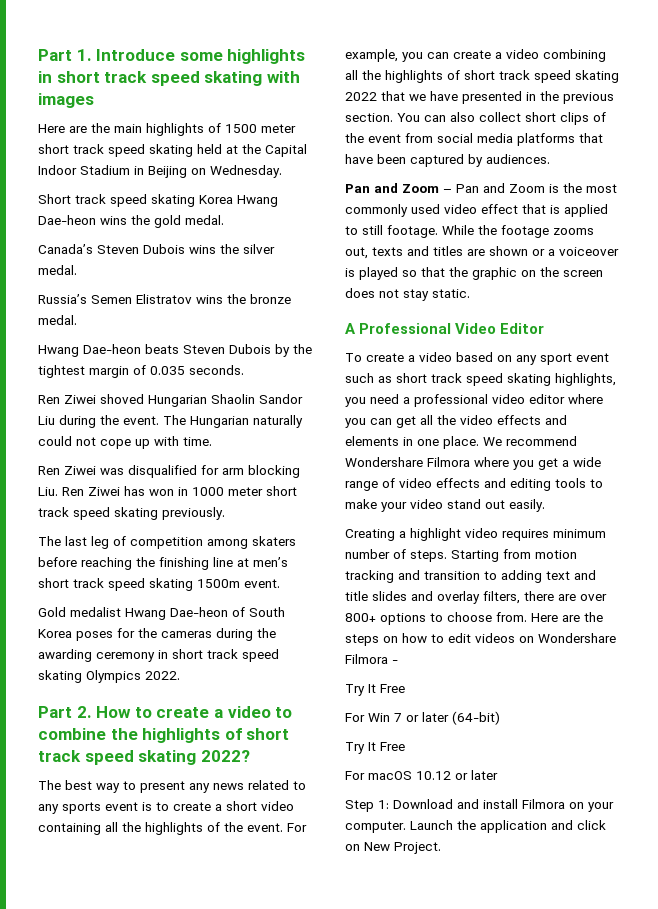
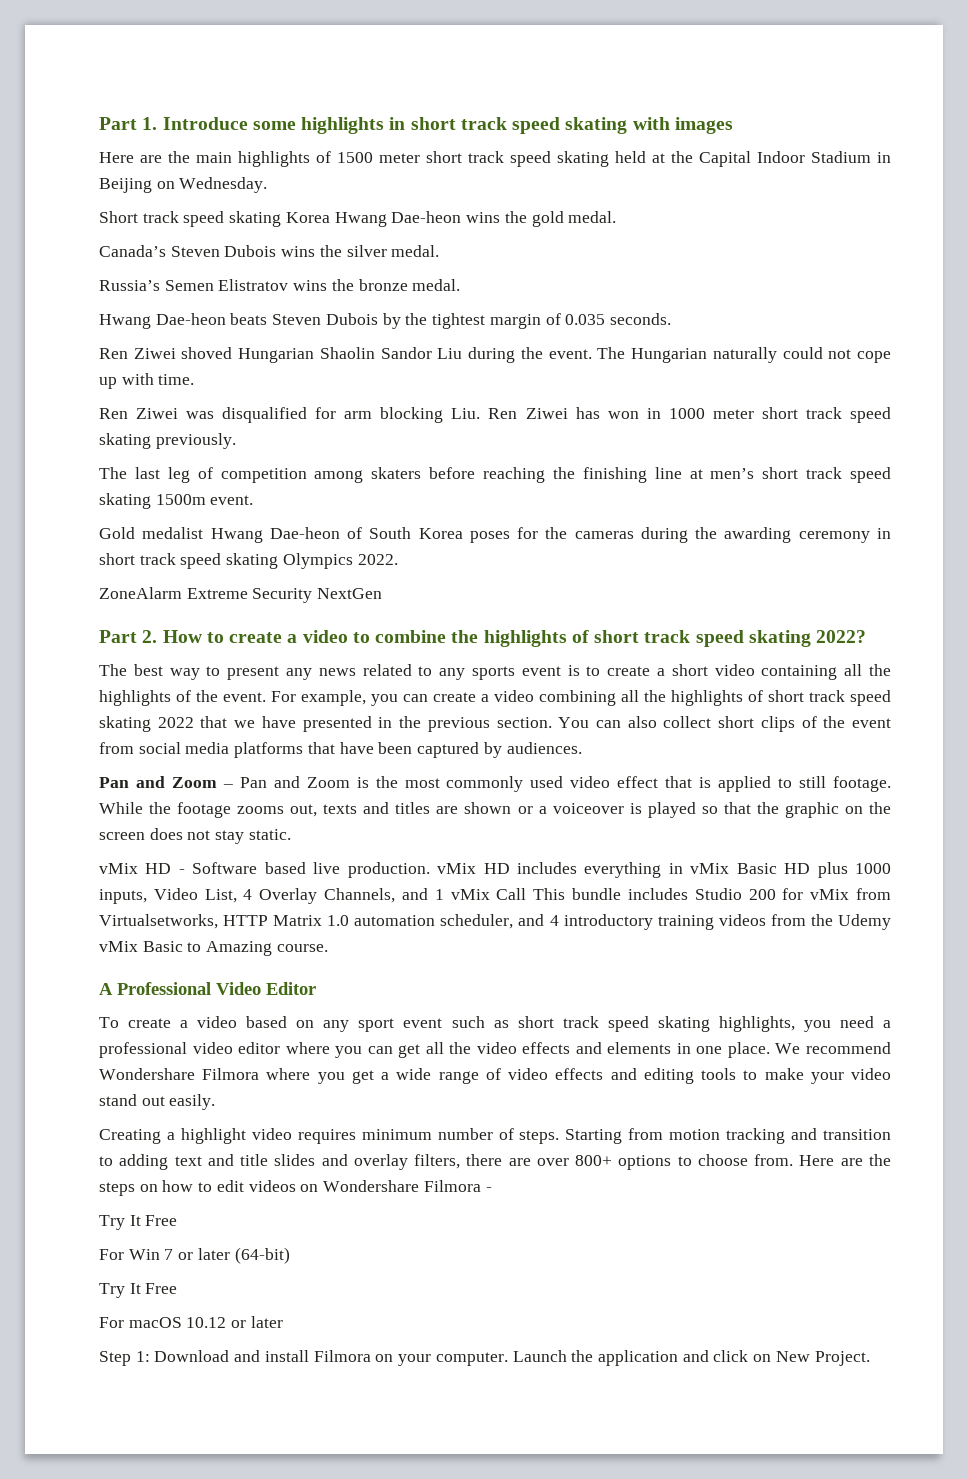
(180, 675) none -> [99,587,383,603] // ZoneAlarm Extreme Security NextGen
(470, 293) none -> [99,862,891,878] [99,888,892,904] [99,914,892,930] [99,941,328,956] // vMix HD - Software based live production. vMix HD includes everything in vMix Basic HD plus 1000 inputs, Video List, 4 Overlay Channels, and 1 vMix Call This bundle includes Studio 200 for vMix from Virtualsetworks, HTTP Matrix 1.0 automation scheduler, and 4 introductory training videos from the Udemy vMix Basic to Amazing course.

